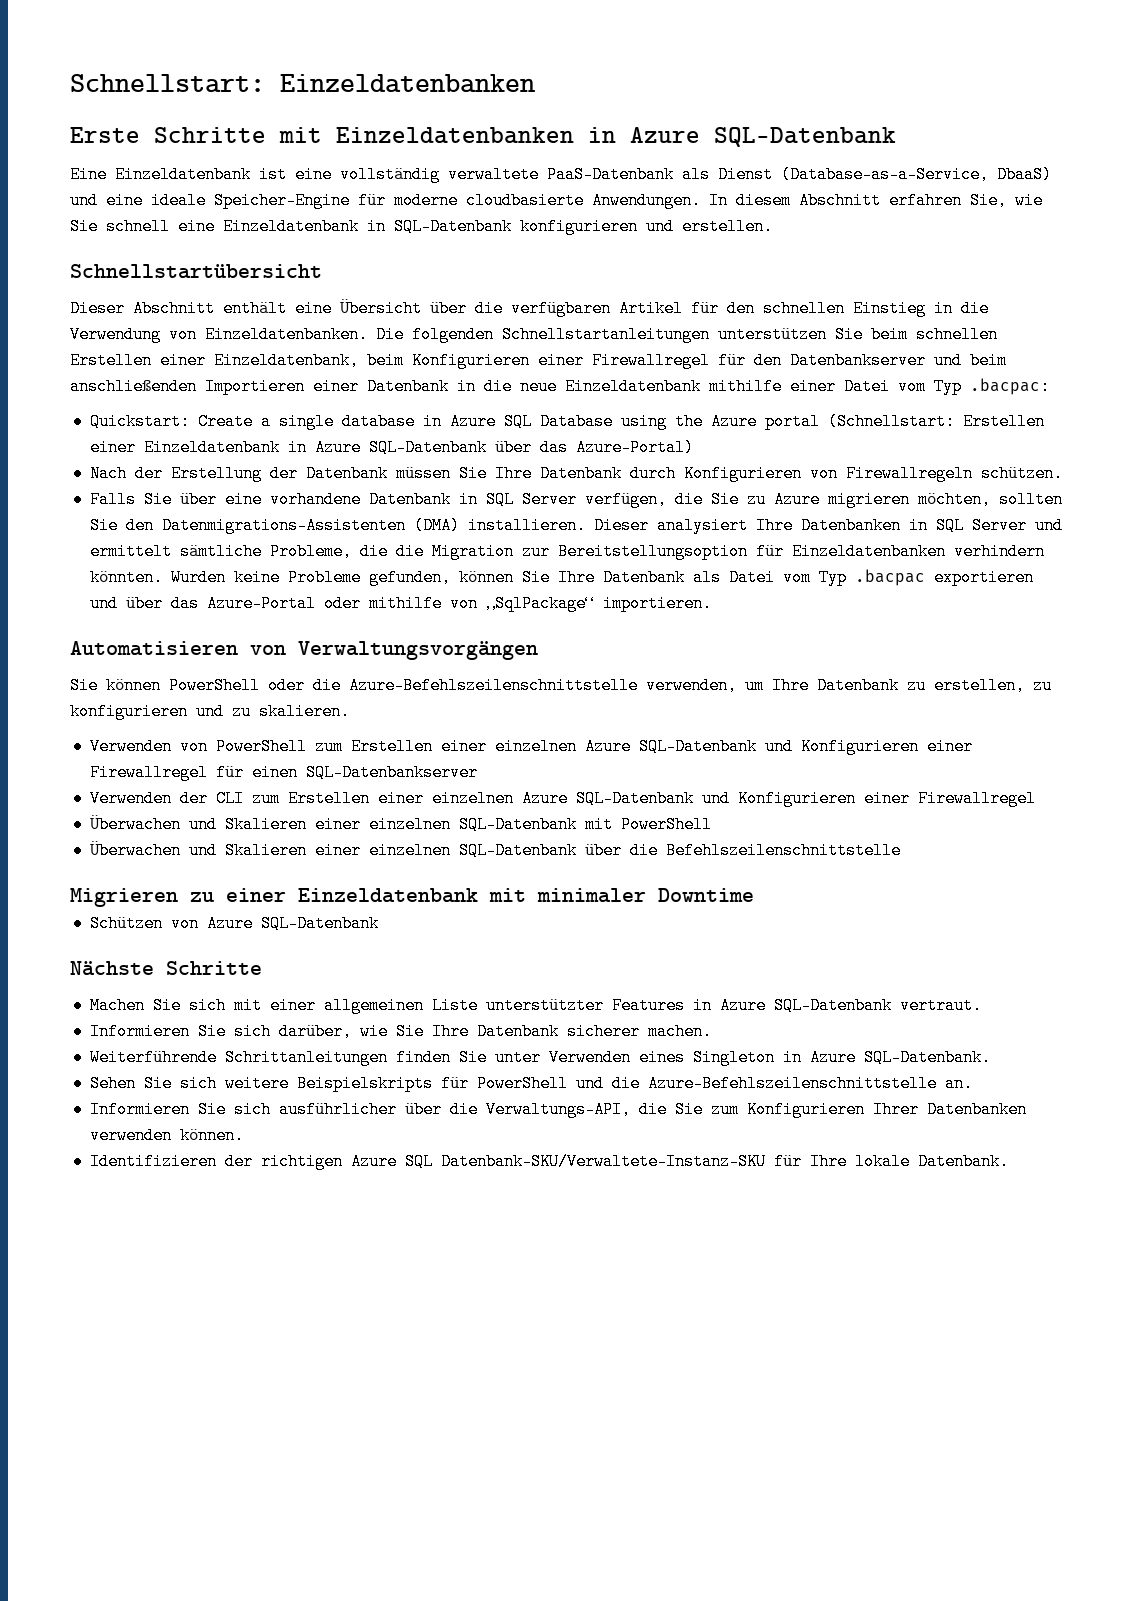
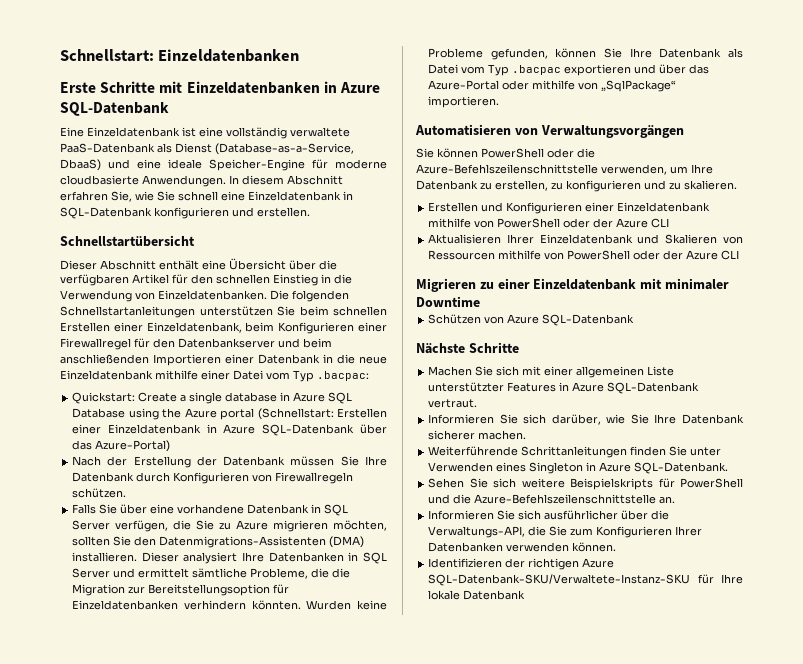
[89,738,973,755] [89,764,478,781] [89,790,1036,807] [89,815,712,833] [89,841,901,859] Verwenden von PowerShell zum Erstellen einer einzelnen Azure SQL-Datenbank und Konfigurieren einer Firewallregel für einen SQL-Datenbankserver // Verwenden der CLI zum Erstellen einer einzelnen Azure SQL-Datenbank und Konfigurieren einer Firewallregel // Überwachen und Skalieren einer einzelnen SQL-Datenbank mit PowerShell // Überwachen und Skalieren einer einzelnen SQL-Datenbank über die Befehlszeilenschnittstelle -> [428,202,711,214] [428,218,670,228] [428,234,743,244] [428,250,740,260] Erstellen und Konfigurieren einer Einzeldatenbank mithilfe von PowerShell oder der Azure CLI // Aktualisieren Ihrer Einzeldatenbank und Skalieren von Ressourcen mithilfe von PowerShell oder der Azure CLI
[404,1153,766,1170] SQL Datenbank-SKU/Verwaltete-Instanz-SKU -> [428,574,691,586] SQL-Datenbank-SKU/Verwaltete-Instanz-SKU
[917,1153,1009,1170] Datenbank. -> [463,590,526,600] Datenbank

